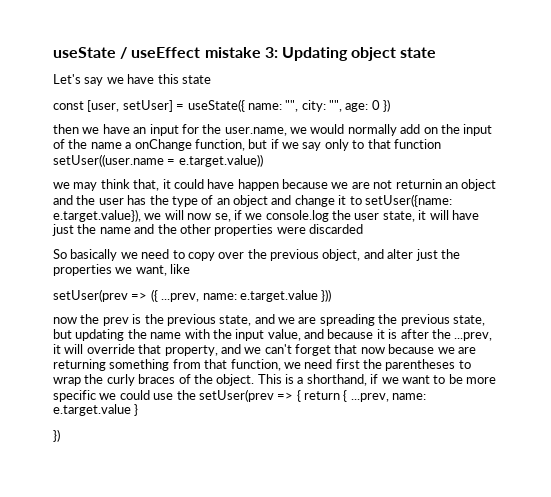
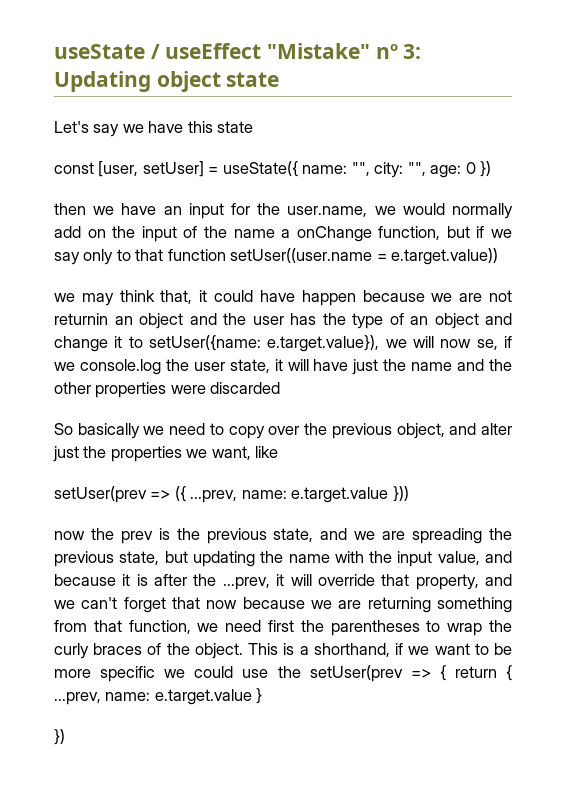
[204,47,261,58] mistake -> [267,43,398,59] "Mistake" nº

